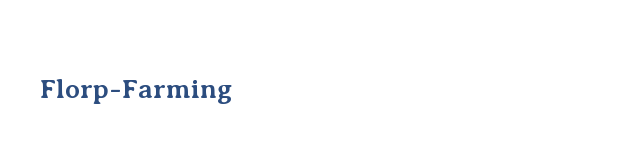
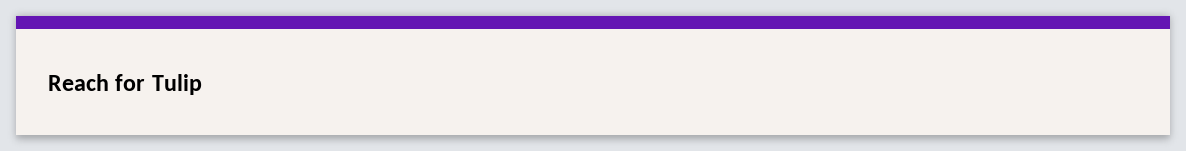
[40,79,232,104] Florp-Farming -> [48,74,202,95] Reach for Tulip

